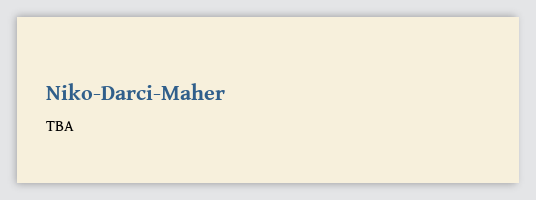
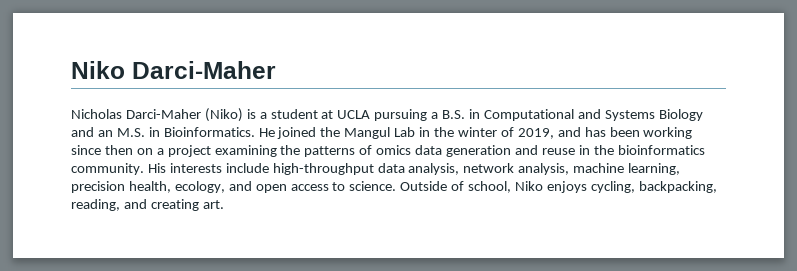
[46,83,225,100] [46,121,74,131] Niko-Darci-Maher // TBA -> [71,61,276,79] [71,108,703,122] [71,127,693,139] [71,145,705,157] [71,163,681,175] [71,181,717,193] [71,199,224,211] Niko Darci-Maher // Nicholas Darci-Maher (Niko) is a student at UCLA pursuing a B.S. in Computational and Systems Biology and an M.S. in Bioinformatics. He joined the Mangul Lab in the winter of 2019, and has been working since then on a project examining the patterns of omics data generation and reuse in the bioinformatics community. His interests include high-throughput data analysis, network analysis, machine learning, precision health, ecology, and open access to science. Outside of school, Niko enjoys cycling, backpacking, reading, and creating art.

